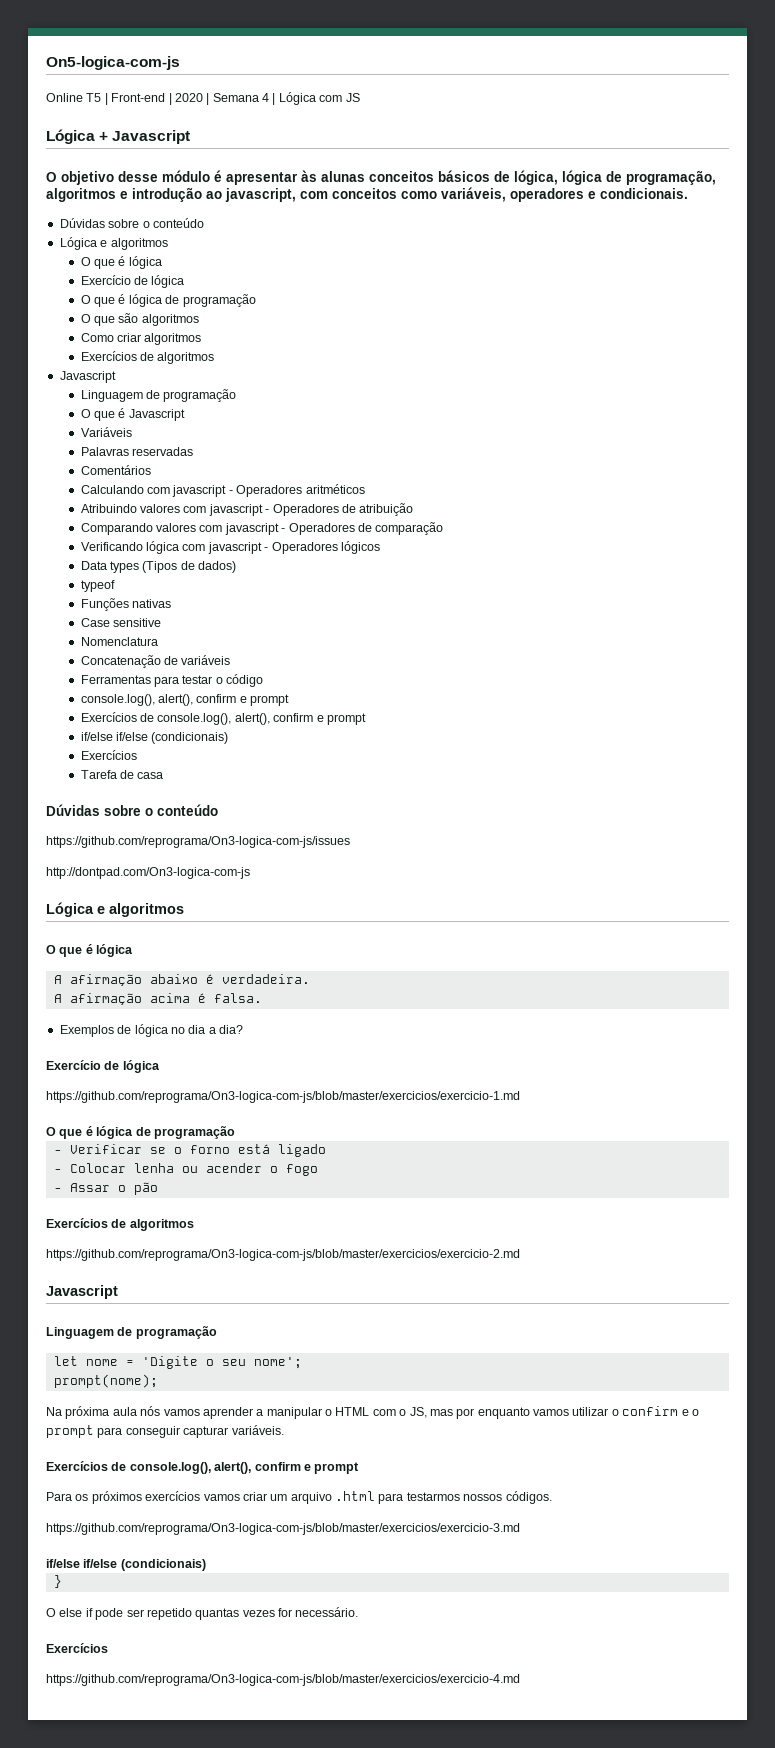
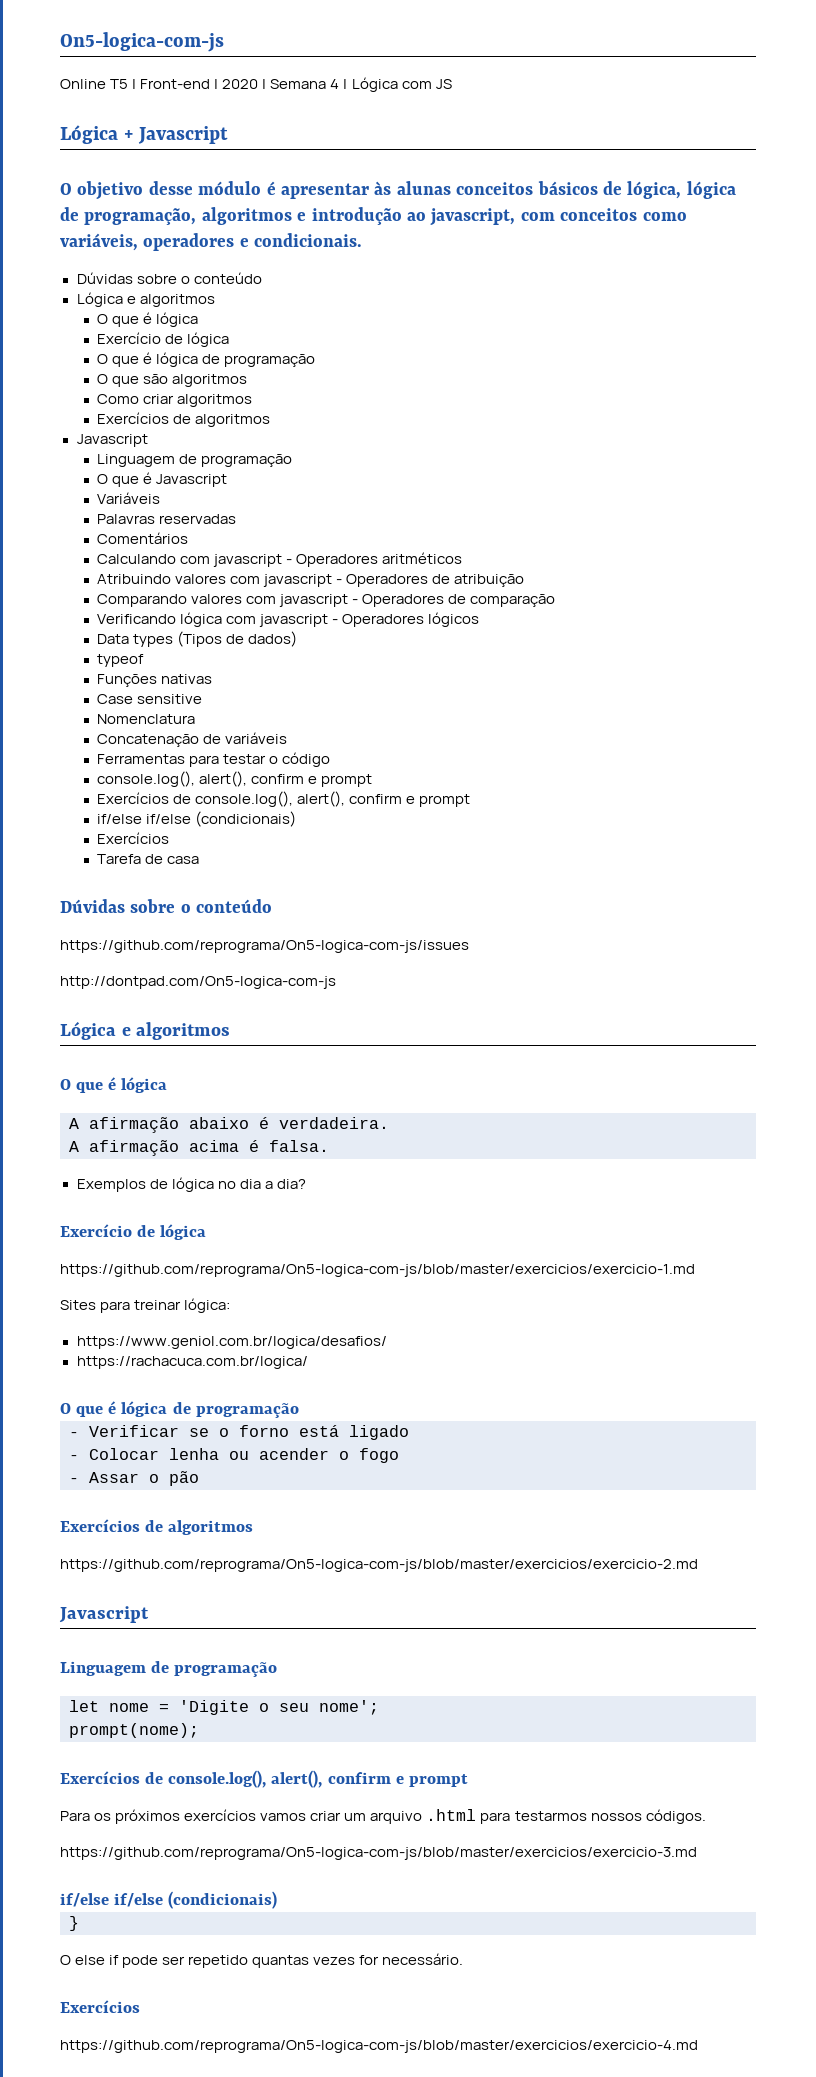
[46,836,350,848] [46,867,250,879] https://github.com/reprograma/On3-logica-com-js/issues // http://dontpad.com/On3-logica-com-js -> [60,940,469,953] [60,976,336,989] https://github.com/reprograma/On5-logica-com-js/issues // http://dontpad.com/On5-logica-com-js
[46,1091,520,1103] https://github.com/reprograma/On3-logica-com-js/blob/master/exercicios/exercicio-1.md -> [60,1264,695,1277] [60,1298,231,1313] [76,1336,387,1349] [76,1356,308,1369] https://github.com/reprograma/On5-logica-com-js/blob/master/exercicios/exercicio-1.md // Sites para treinar lógica: // https://www.geniol.com.br/logica/desafios/ // https://rachacuca.com.br/logica/
[46,1249,520,1261] https://github.com/reprograma/On3-logica-com-js/blob/master/exercicios/exercicio-2.md -> [60,1559,698,1572] https://github.com/reprograma/On5-logica-com-js/blob/master/exercicios/exercicio-2.md
[46,1406,699,1419] [46,1425,284,1438] // Na próxima aula nós vamos aprender a manipular o HTML com o JS, mas por enquanto vamos utilizar o confirm e o prompt para conseguir capturar variáveis. -> (199, 1730) none
[46,1523,520,1535] https://github.com/reprograma/On3-logica-com-js/blob/master/exercicios/exercicio-3.md -> [60,1847,697,1860] https://github.com/reprograma/On5-logica-com-js/blob/master/exercicios/exercicio-3.md
[46,1674,520,1686] https://github.com/reprograma/On3-logica-com-js/blob/master/exercicios/exercicio-4.md -> [60,2040,698,2053] https://github.com/reprograma/On5-logica-com-js/blob/master/exercicios/exercicio-4.md

